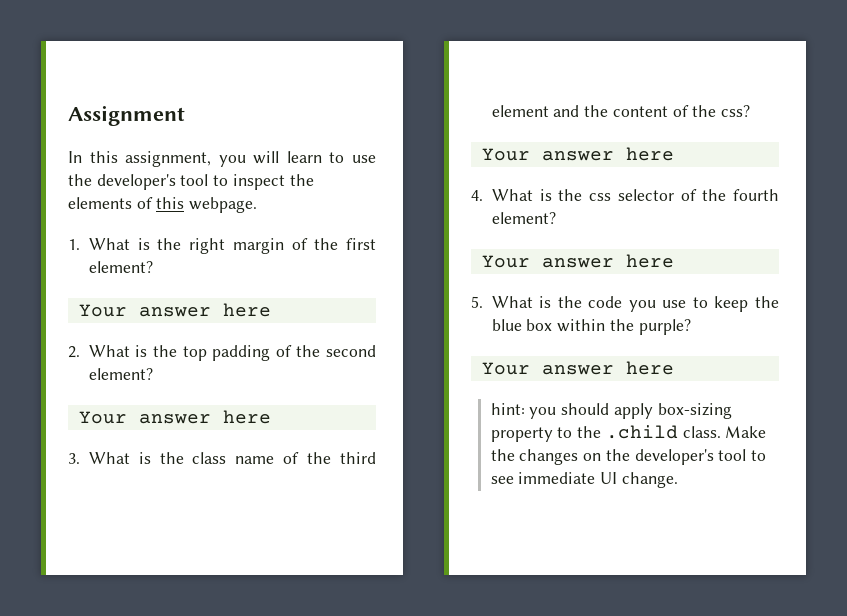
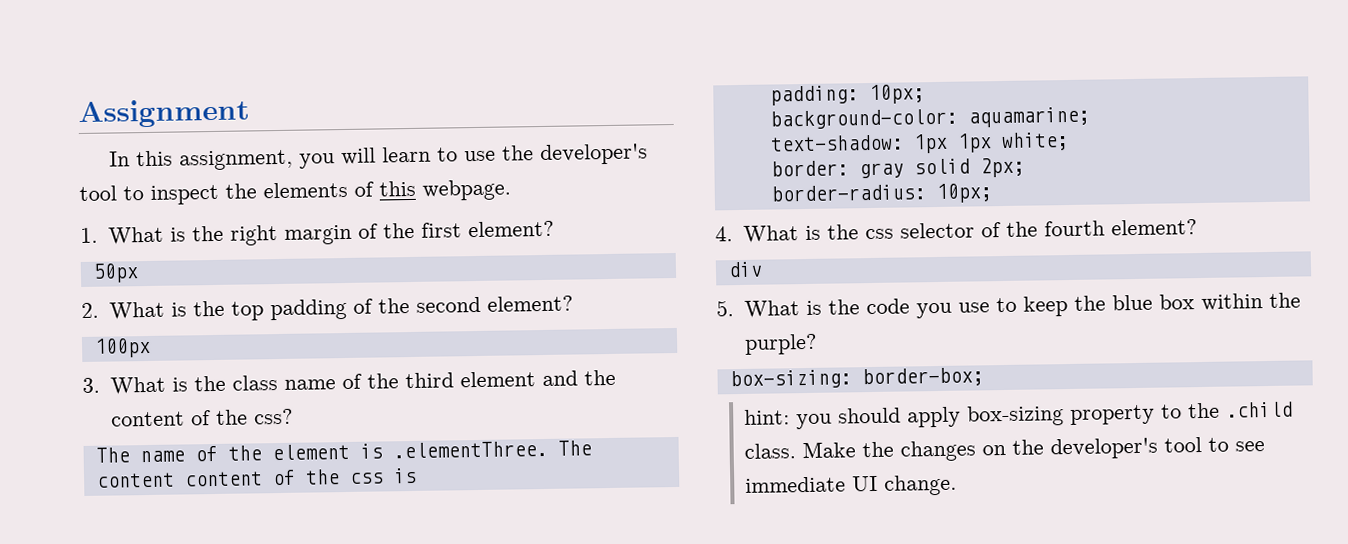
[78,303,271,317] Your answer here -> [92,263,139,283] 50px
[78,410,271,424] Your answer here -> [93,337,151,358] 100px
[481,147,674,161] Your answer here -> [95,440,592,463] [95,467,417,488] [769,84,925,106] [769,106,1090,130] [769,132,1069,154] [770,157,1025,179] [770,183,992,204] The name of the element is .elementThree. The content content of the css is // padding: 10px; // background-color: aquamarine; // text-shadow: 1px 1px white; // border: gray solid 2px; // border-radius: 10px;
[481,254,674,268] Your answer here -> [727,261,763,278] div
[481,361,674,375] Your answer here -> [729,367,984,390] box-sizing: border-box;

